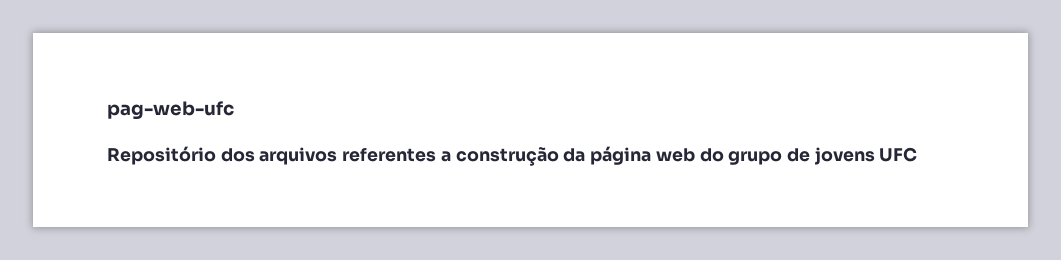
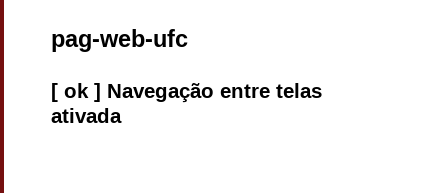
[107,146,918,166] Repositório dos arquivos referentes a construção da página web do grupo de jovens UFC -> [51,83,322,103] [51,108,122,123] [ ok ] Navegação entre telas ativada

